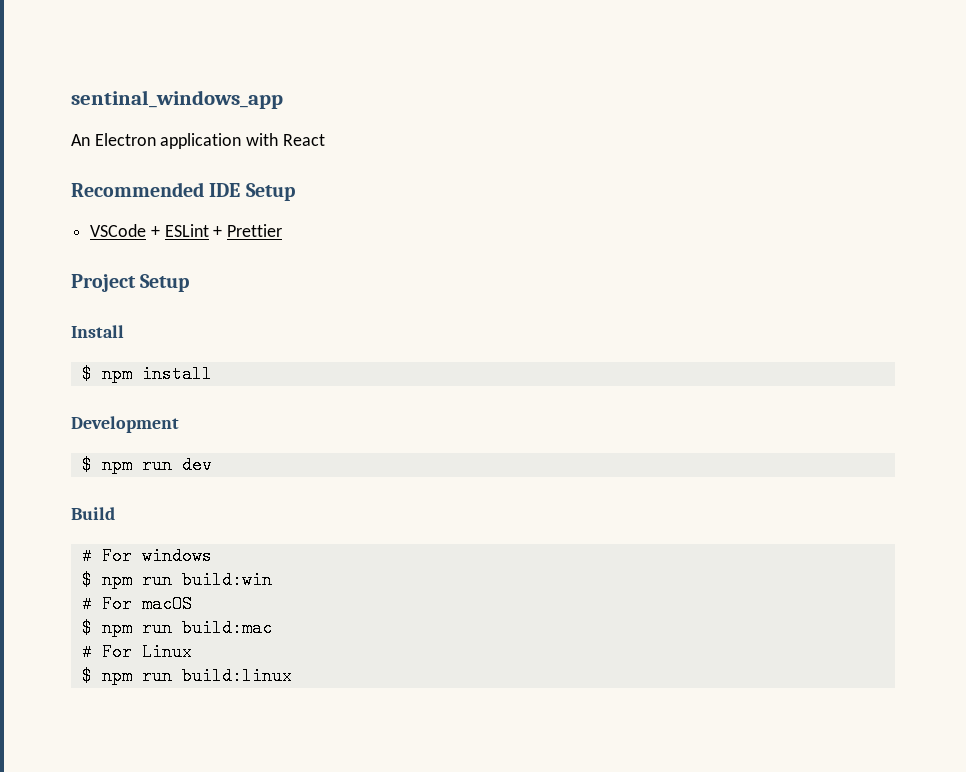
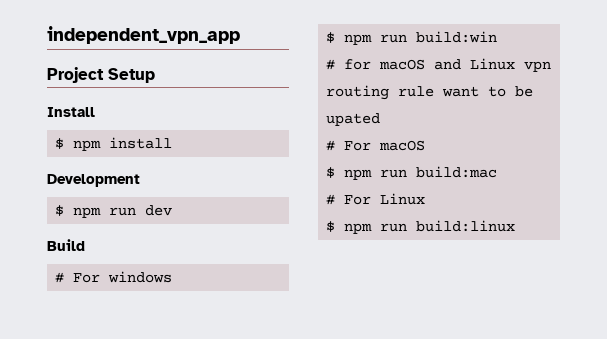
[71,90,283,109] [71,133,325,149] [71,182,295,201] [90,224,283,237] sentinal_windows_app // An Electron application with React // Recommended IDE Setup // VSCode + ESLint + Prettier -> [47,26,240,44] independent_vpn_app
(272, 580) none -> [325,58,551,72] [325,85,533,100] [325,113,380,126] // # for macOS and Linux vpn routing rule want to be upated

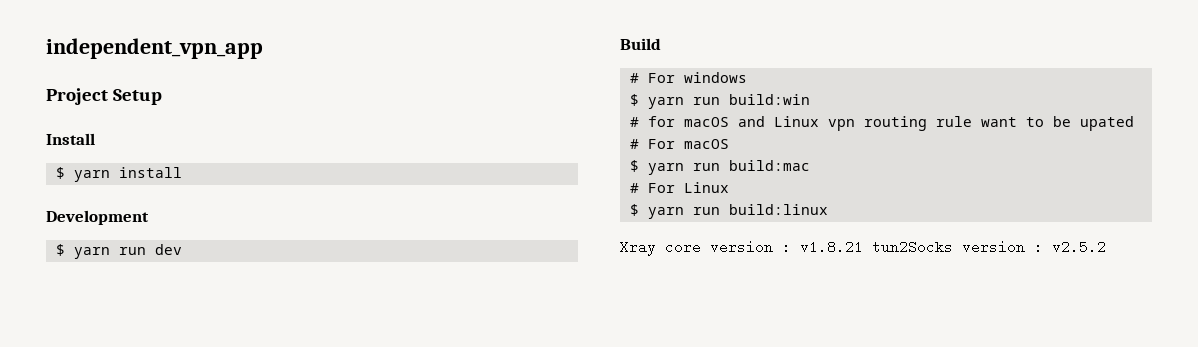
[72,140,101,151] npm -> [74,170,111,182] yarn
[72,207,101,218] npm -> [74,247,111,259] yarn
[343,34,372,45] npm -> [648,97,685,109] yarn
[343,169,372,180] npm -> [648,163,685,175] yarn
[343,223,372,234] npm -> [648,207,685,219] yarn
(515, 226) none -> [620,240,1106,256] // Xray core version : v1.8.21 tun2Socks version : v2.5.2

